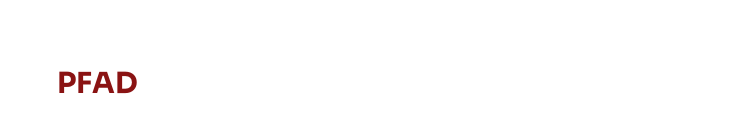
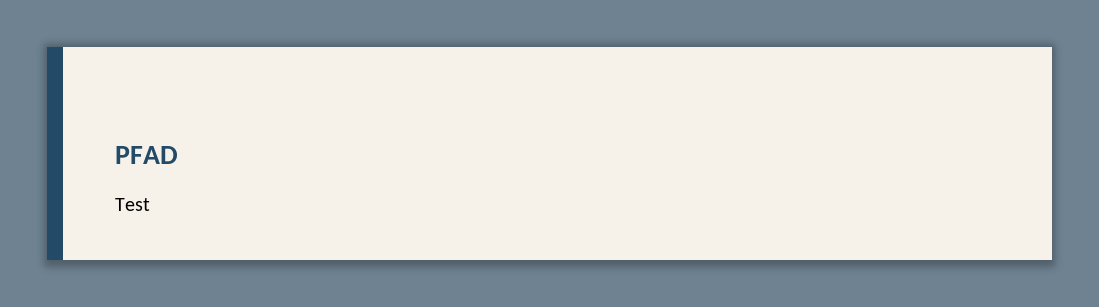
(138, 82) none -> [115,198,150,211] // Test

